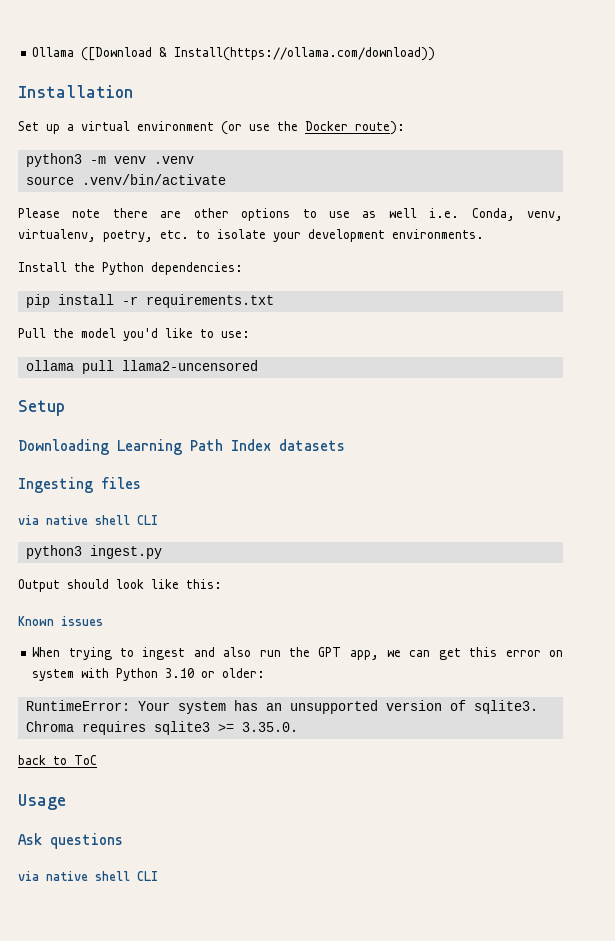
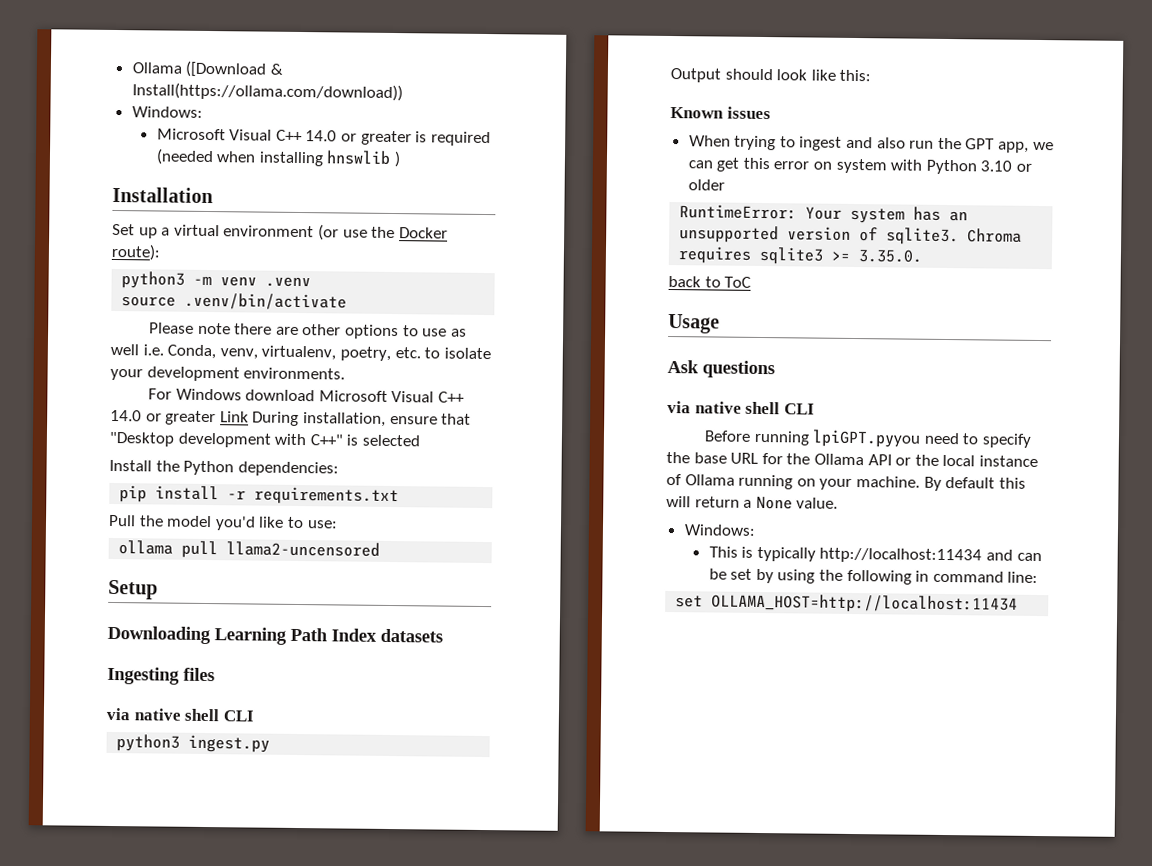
(436, 54) none -> [131,106,203,118] [156,128,491,147] [155,148,401,168] // Windows: // Microsoft Visual C++ 14.0 or greater is required (needed when installing hnswlib )
(484, 234) none -> [148,388,466,403] [110,409,472,427] [109,431,420,448] // For Windows download Microsoft Visual C++ 14.0 or greater Link During installation, ensure that "Desktop development with C++" is selected
[222,668,266,678] older: -> [687,179,725,191] older
(158, 876) none -> [704,429,1033,448] [666,451,1038,467] [666,473,1026,491] [666,495,839,510] [683,524,756,536] [708,546,1042,564] [708,568,1039,585] [675,593,1019,614] // Before running lpiGPT.pyyou need to specify the base URL for the Ollama API or the local instance of Ollama running on your machine. By default this will return a None value. // Windows: // This is typically http://localhost:11434 and can be set by using the following in command line: // set OLLAMA_HOST=http://localhost:11434

